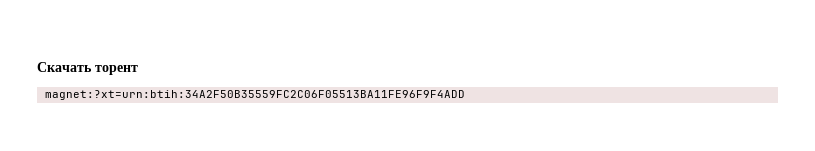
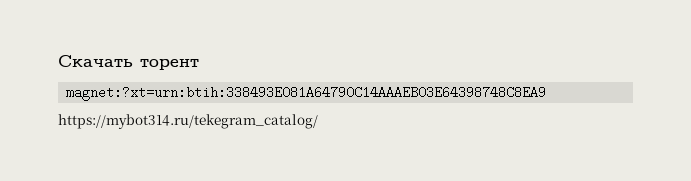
[44,90,465,100] magnet:?xt=urn:btih:34A2F50B35559FC2C06F05513BA11FE96F9F4ADD -> [66,86,547,101] [58,114,318,129] magnet:?xt=urn:btih:338493E081A64790C14AAAEB03E64398748C8EA9 // https://mybot314.ru/tekegram_catalog/

